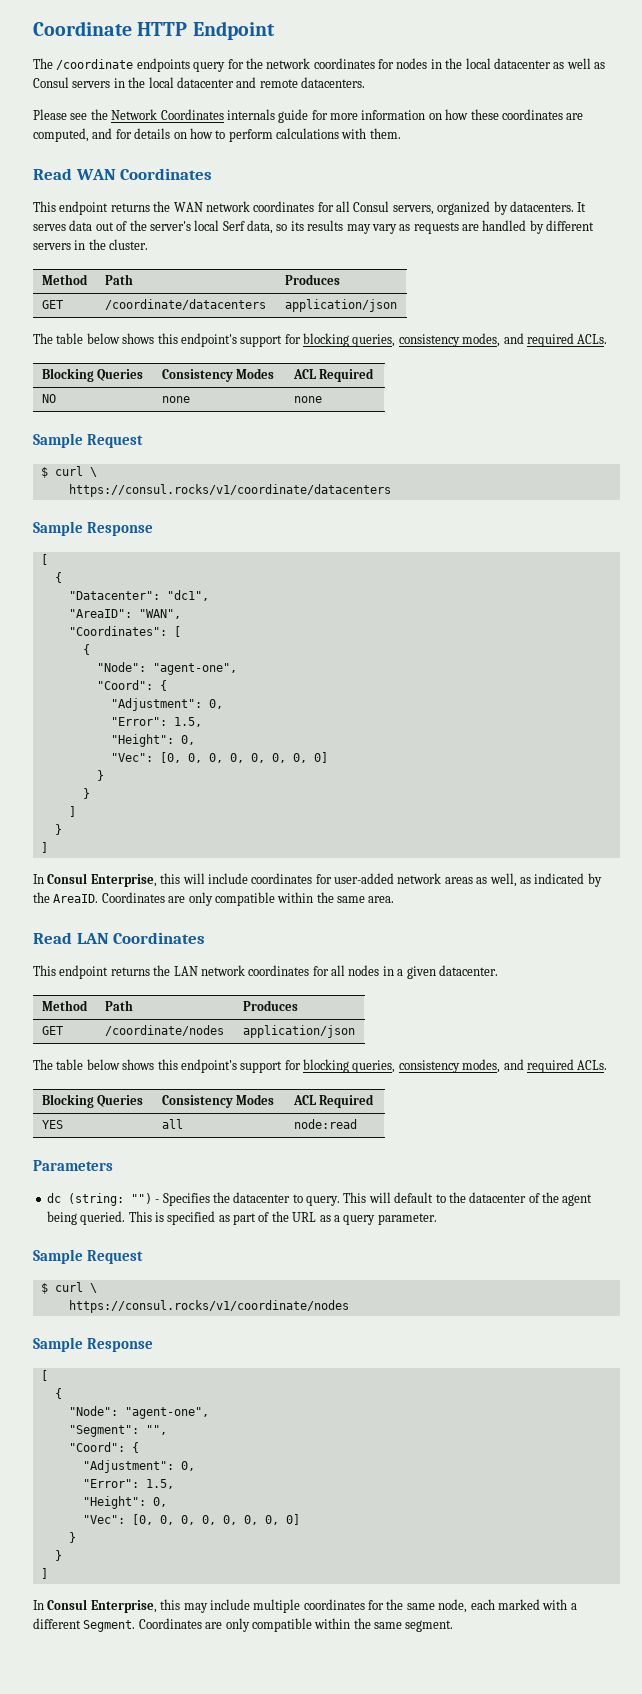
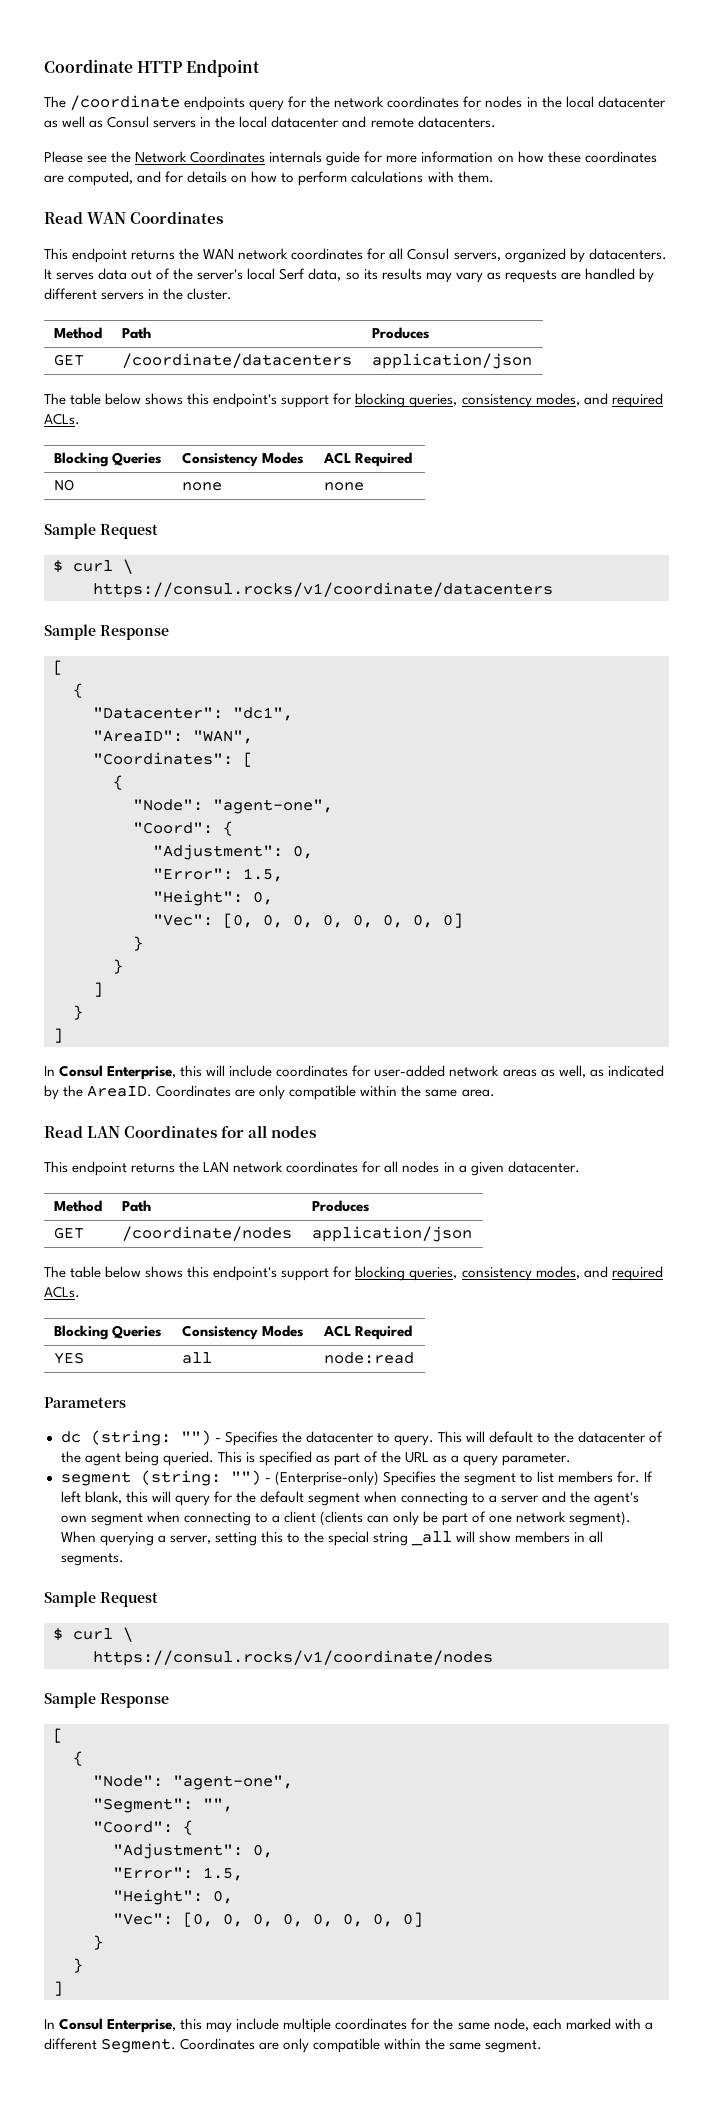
(206, 938) none -> [221,1125,317,1138] for all nodes
(437, 1219) none -> [60,1470,653,1486] [60,1491,640,1506] [60,1511,632,1526] [60,1531,604,1546] [60,1553,124,1566] // segment (string: "") - (Enterprise-only) Specifies the segment to list members for. If left blank, this will query for the default segment when connecting to a server and the agent's own segment when connecting to a client (clients can only be part of one network segment). When querying a server, setting this to the special string _all will show members in all segments.

